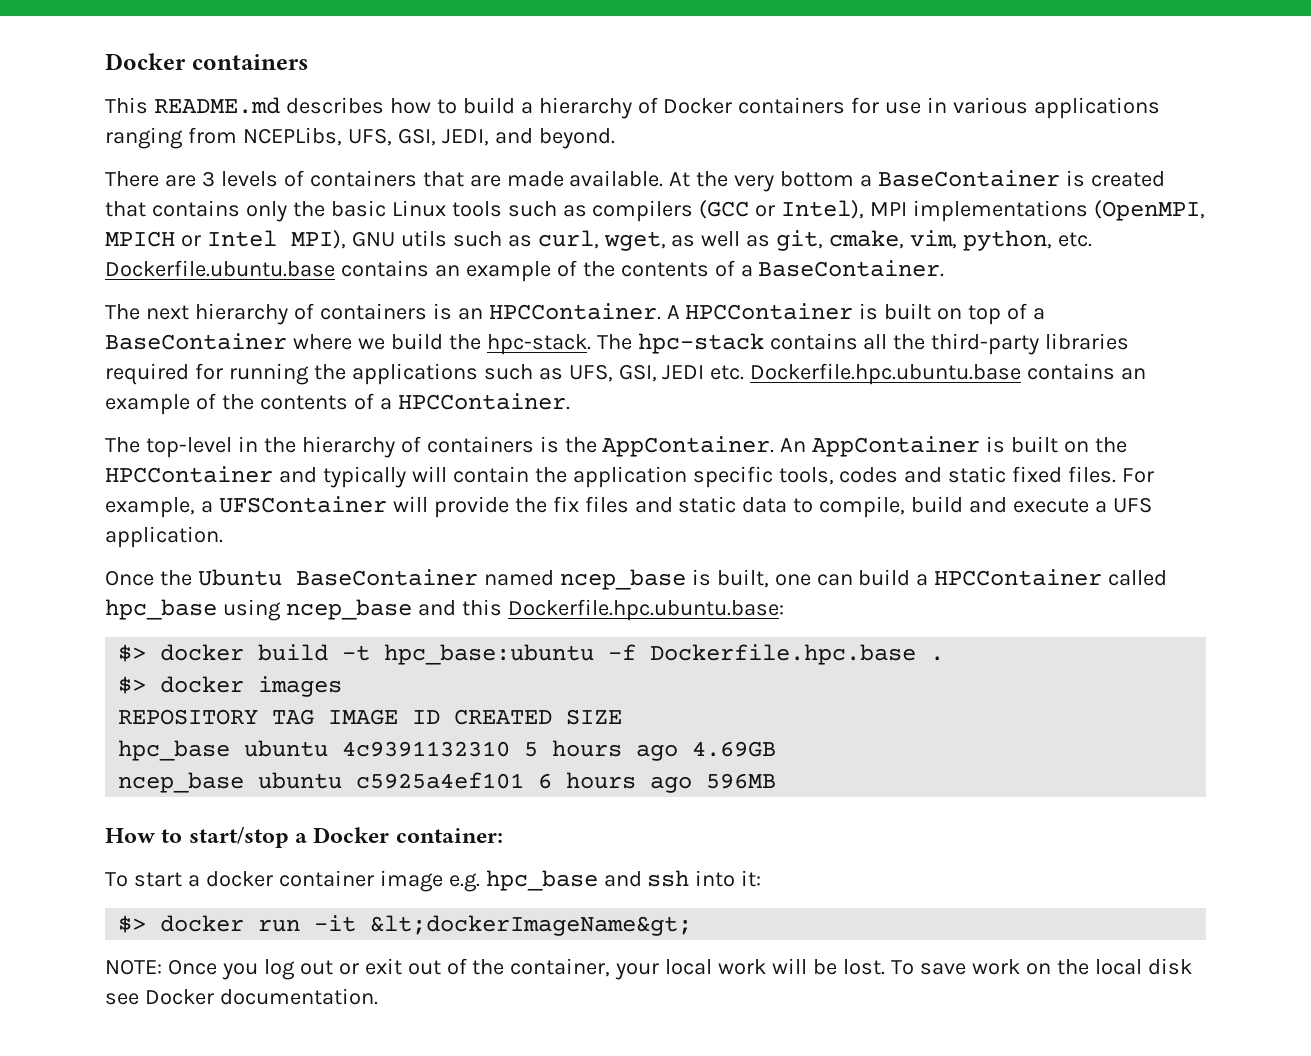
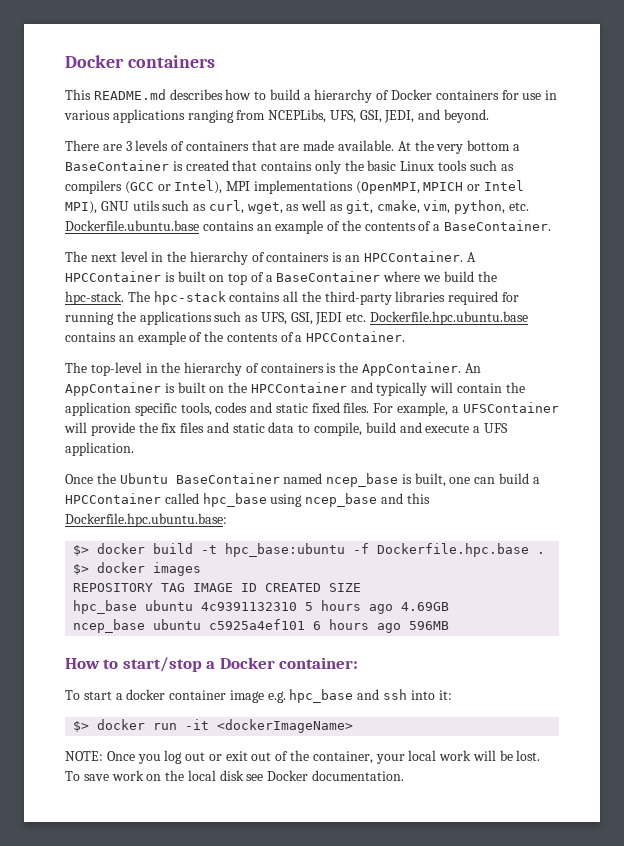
(189, 312) none -> [120,251,187,262] level in the
[370,915,693,936] &lt;dockerImageName&gt; -> [217,719,354,733] <dockerImageName>

